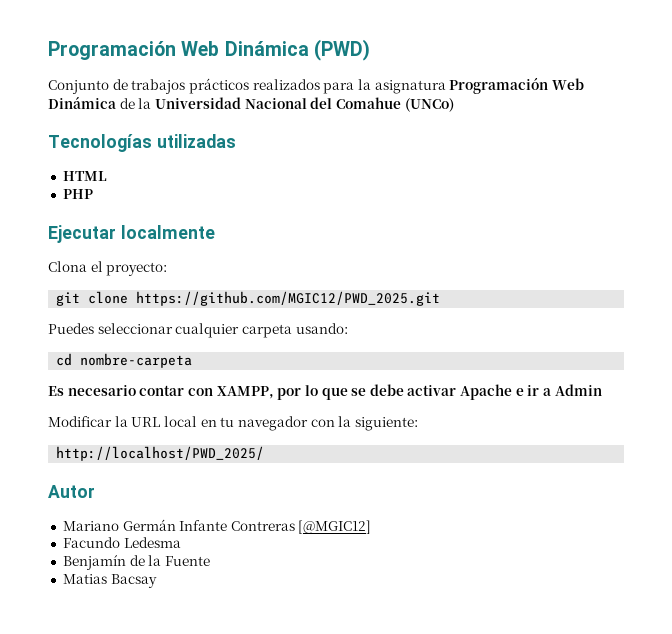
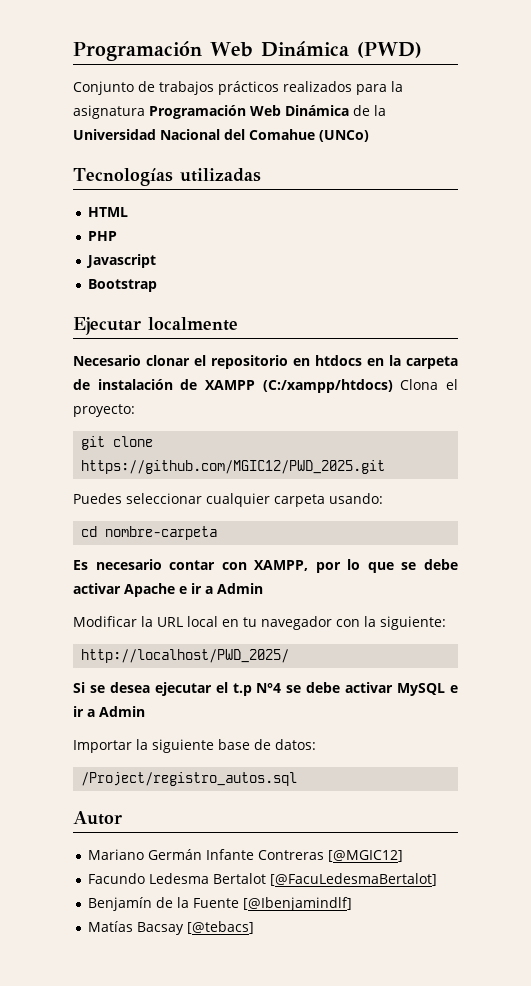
(93, 194) none -> [86,254,157,268] [88,279,158,292] // Javascript // Bootstrap
(215, 232) none -> [73,355,458,369] [73,379,393,393] Necesario clonar el repositorio en htdocs en la carpeta de instalación de XAMPP (C:/xampp/htdocs)
(265, 453) none -> [73,682,459,696] [73,706,145,717] [73,739,316,753] [81,772,298,786] // Si se desea ejecutar el t.p N°4 se debe activar MySQL e ir a Admin // Importar la siguiente base de datos: // /Project/registro_autos.sql
(181, 542) none -> [213,873,438,886] Bertalot [@FacuLedesmaBertalot]
[62,574,157,588] // Matias Bacsay -> [243,897,353,911] [88,921,255,935] [@Ibenjamindlf] // Matías Bacsay [@tebacs]

